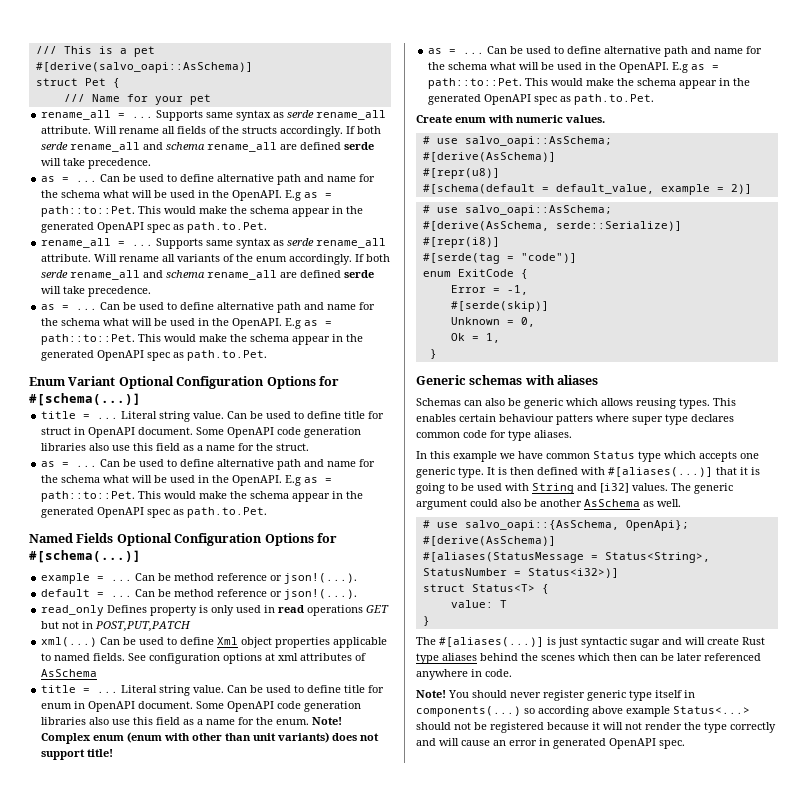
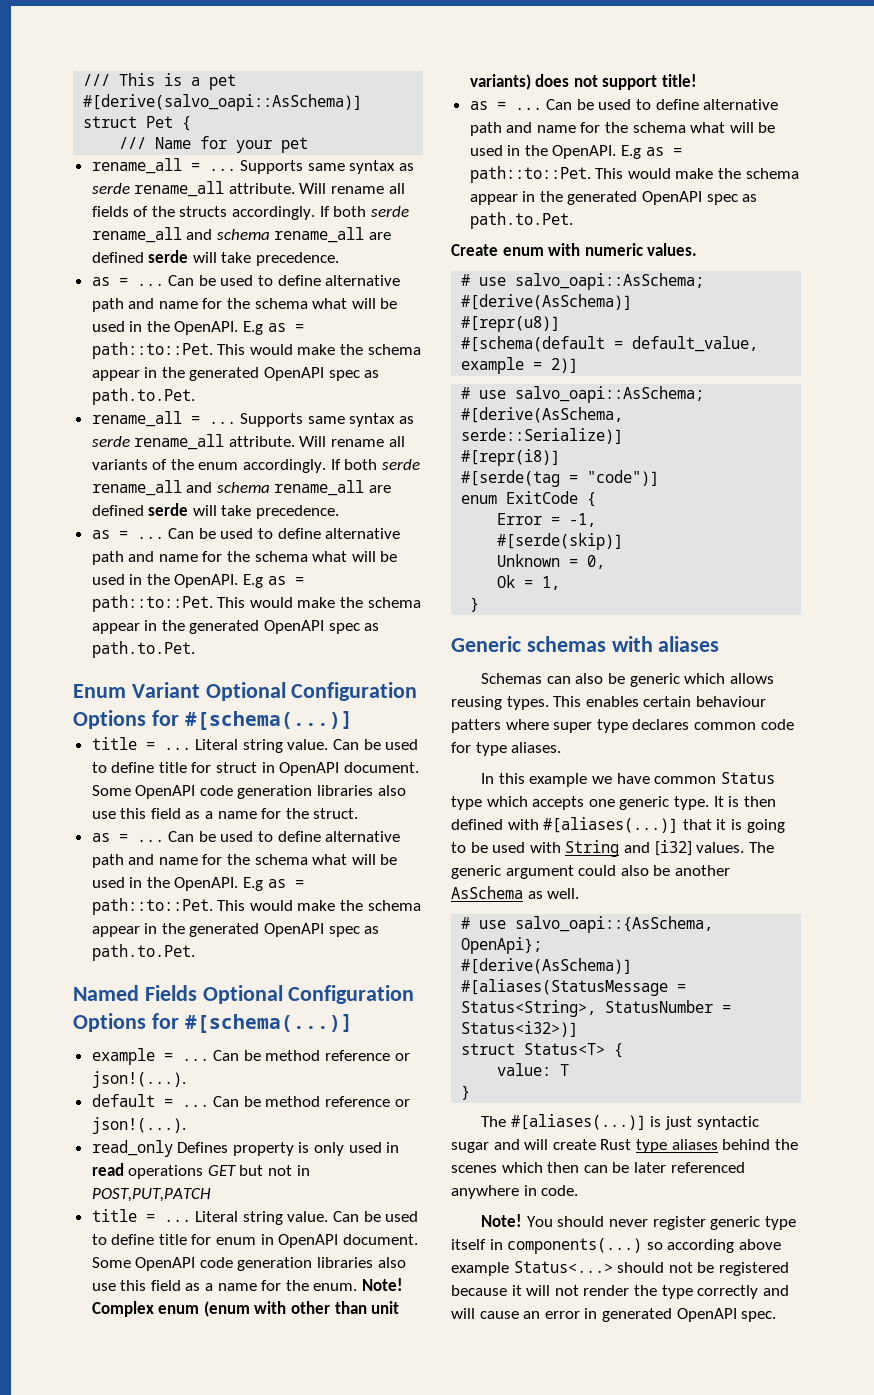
[41,637,388,648] [41,653,367,664] [41,669,98,677] // xml(...) Can be used to define Xml object properties applicable to named fields. See configuration options at xml attributes of AsSchema -> (211, 1195) none

